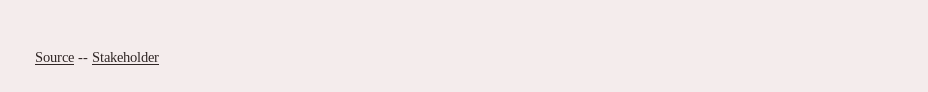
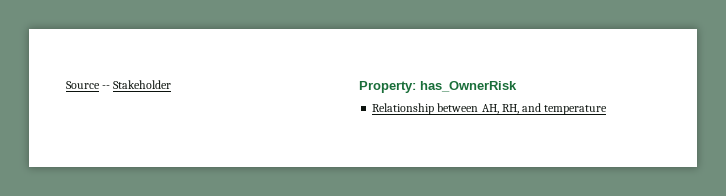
(159, 57) none -> [359,81,517,93] [372,103,608,115] // Property: has_OwnerRisk // Relationship between AH, RH, and temperature

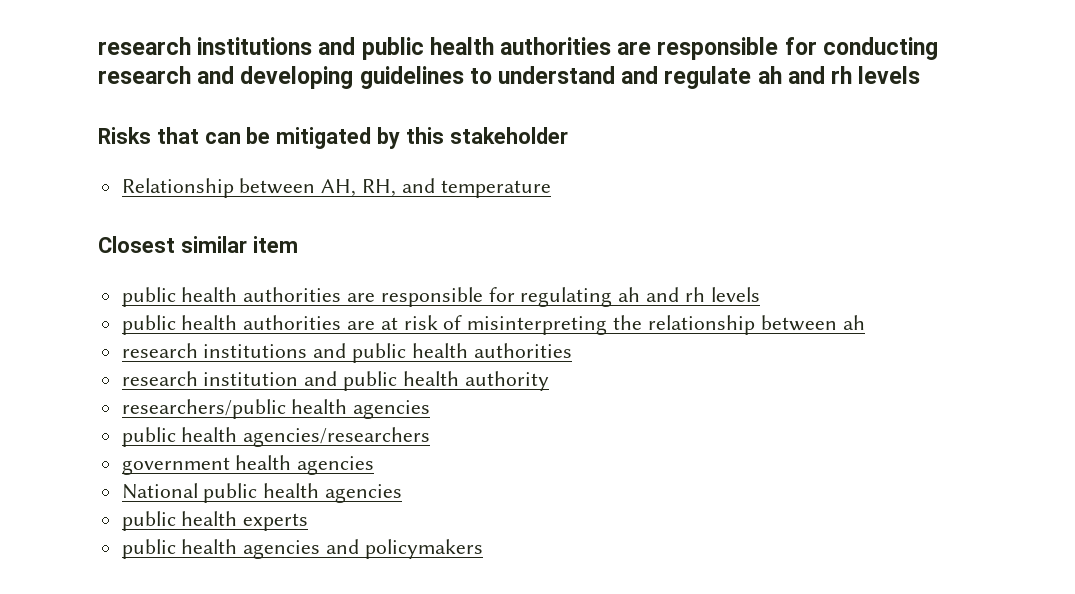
[66,80,172,89] [359,81,517,93] Source -- Stakeholder // Property: has_OwnerRisk -> [98,37,938,60] [98,66,921,89] [98,127,568,149] research institutions and public health authorities are responsible for conducting research and developing guidelines to understand and regulate ah and rh levels // Risks that can be mitigated by this stakeholder
(608, 110) none -> [98,236,298,253] [121,287,760,307] [121,315,865,335] [121,343,572,363] [121,371,549,391] [121,399,431,419] [121,427,431,447] [121,455,375,475] [121,483,403,503] [121,511,309,531] [121,539,483,559] // Closest similar item // public health authorities are responsible for regulating ah and rh levels // public health authorities are at risk of misinterpreting the relationship between ah // research institutions and public health authorities // research institution and public health authority // researchers/public health agencies // public health agencies/researchers // government health agencies // National public health agencies // public health experts // public health agencies and policymakers

